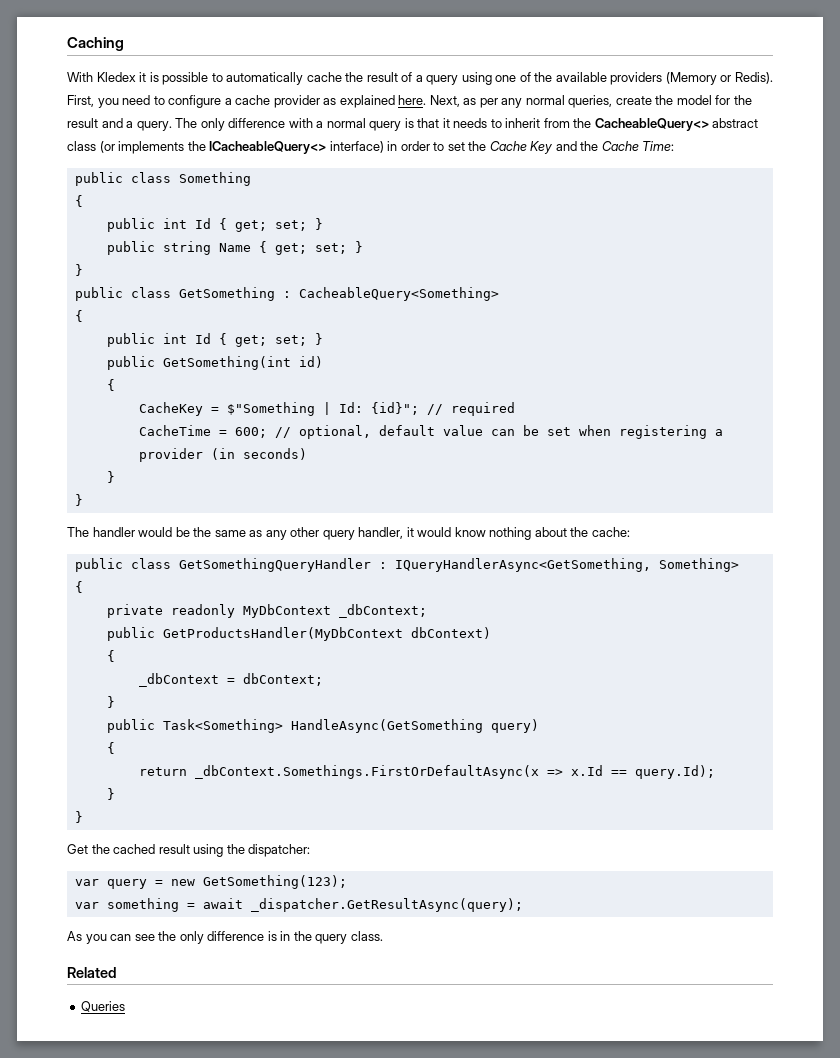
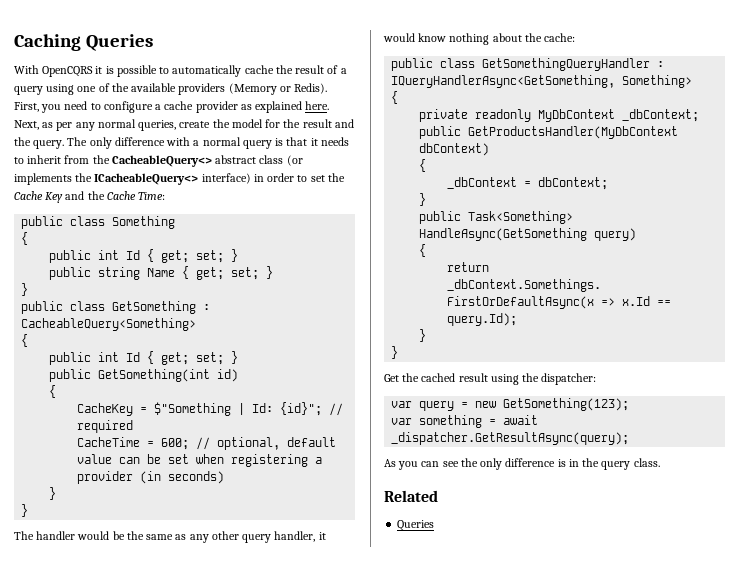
(124, 44) none -> [85,34,153,51] Queries
[96,72,136,82] Kledex -> [42,66,94,77] OpenCQRS
[126,121,134,128] a -> [14,137,31,146] the

